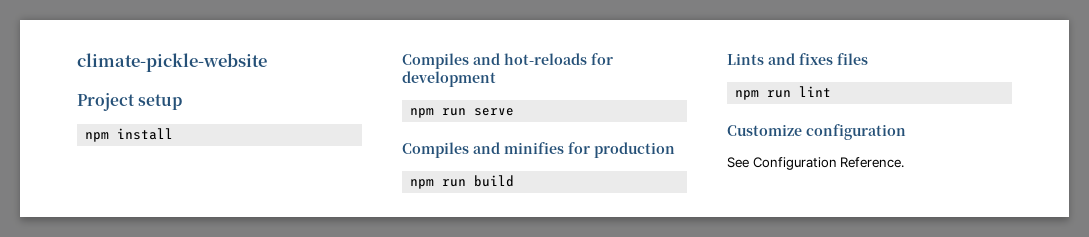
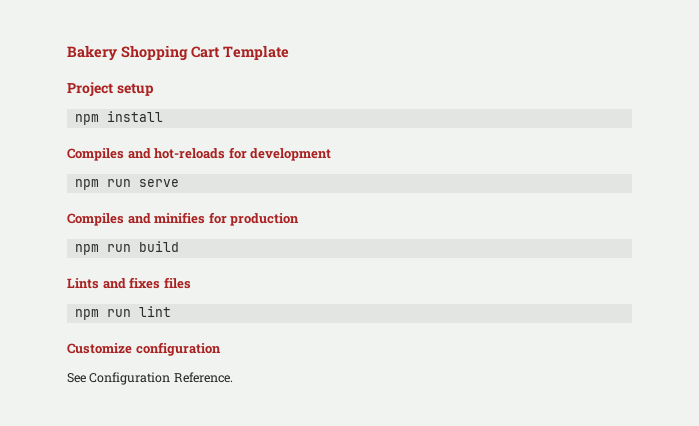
[77,53,267,72] climate-pickle-website -> [67,45,289,61] Bakery Shopping Cart Template

